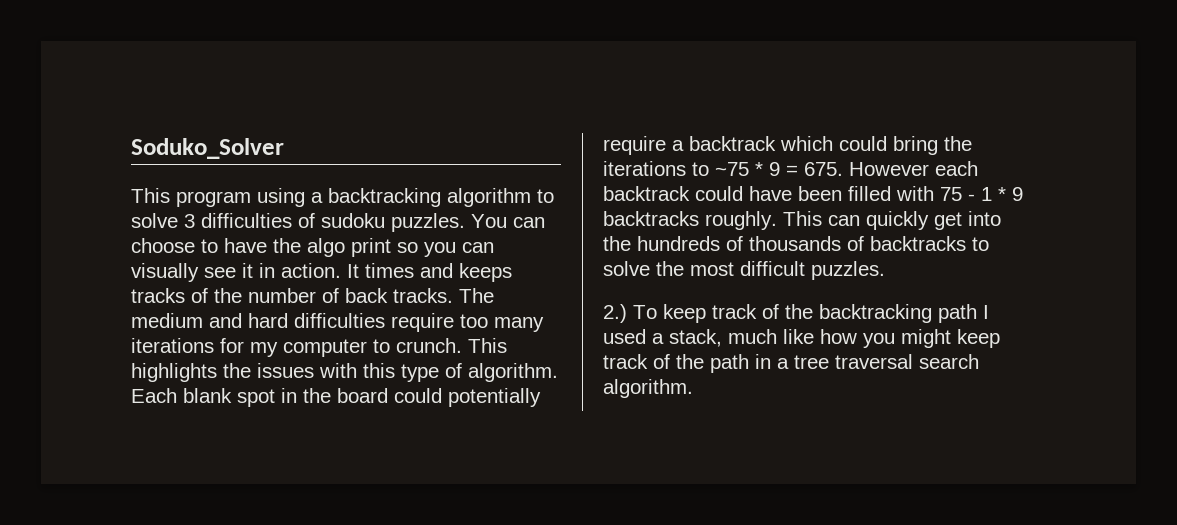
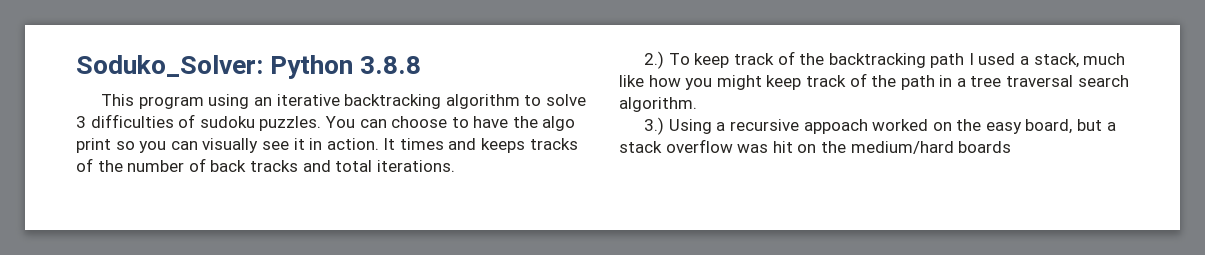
[131,138,284,159] Soduko_Solver -> [76,55,422,79] Soduko_Solver: Python 3.8.8
[311,192,323,203] a -> [253,94,340,106] an iterative
[393,288,494,303] [131,313,544,332] [131,338,507,357] [131,363,558,382] [131,388,541,407] [603,136,972,155] [603,161,978,176] [603,186,1023,201] [603,211,1001,230] [603,236,989,251] [603,261,885,280] tracks. The medium and hard difficulties require too many iterations for my computer to crunch. This highlights the issues with this type of algorithm. Each blank spot in the board could potentially require a backtrack which could bring the iterations to ~75 * 9 = 675. However each backtrack could have been filled with 75 - 1 * 9 backtracks roughly. This can quickly get into the hundreds of thousands of backtracks to solve the most difficult puzzles. -> [249,160,455,172] tracks and total iterations.
(693, 388) none -> [644,117,1116,135] [619,139,1012,154] // 3.) Using a recursive appoach worked on the easy board, but a stack overflow was hit on the medium/hard boards

